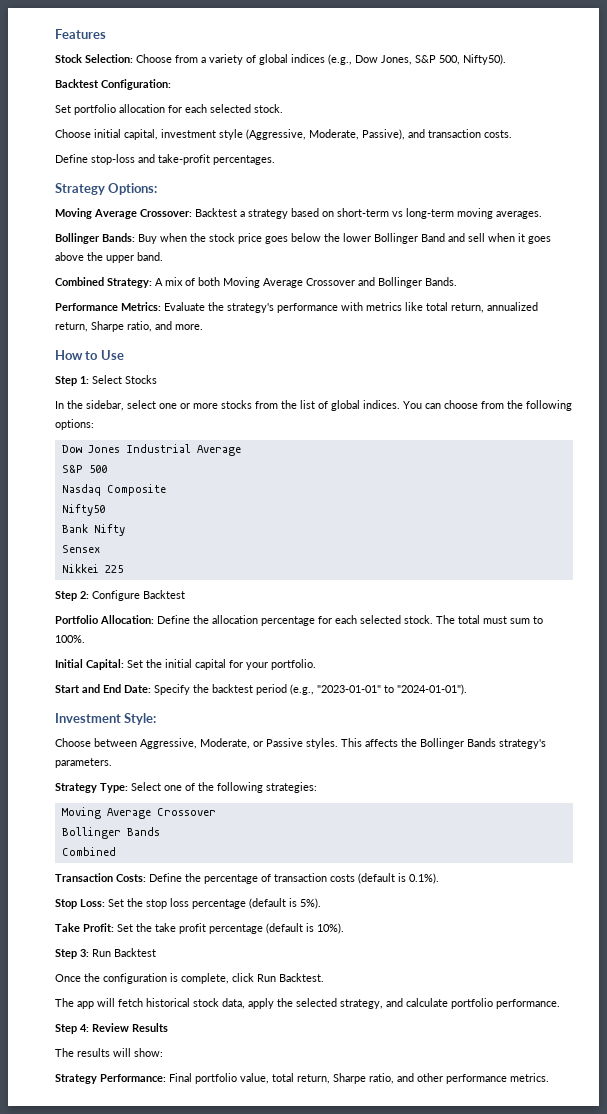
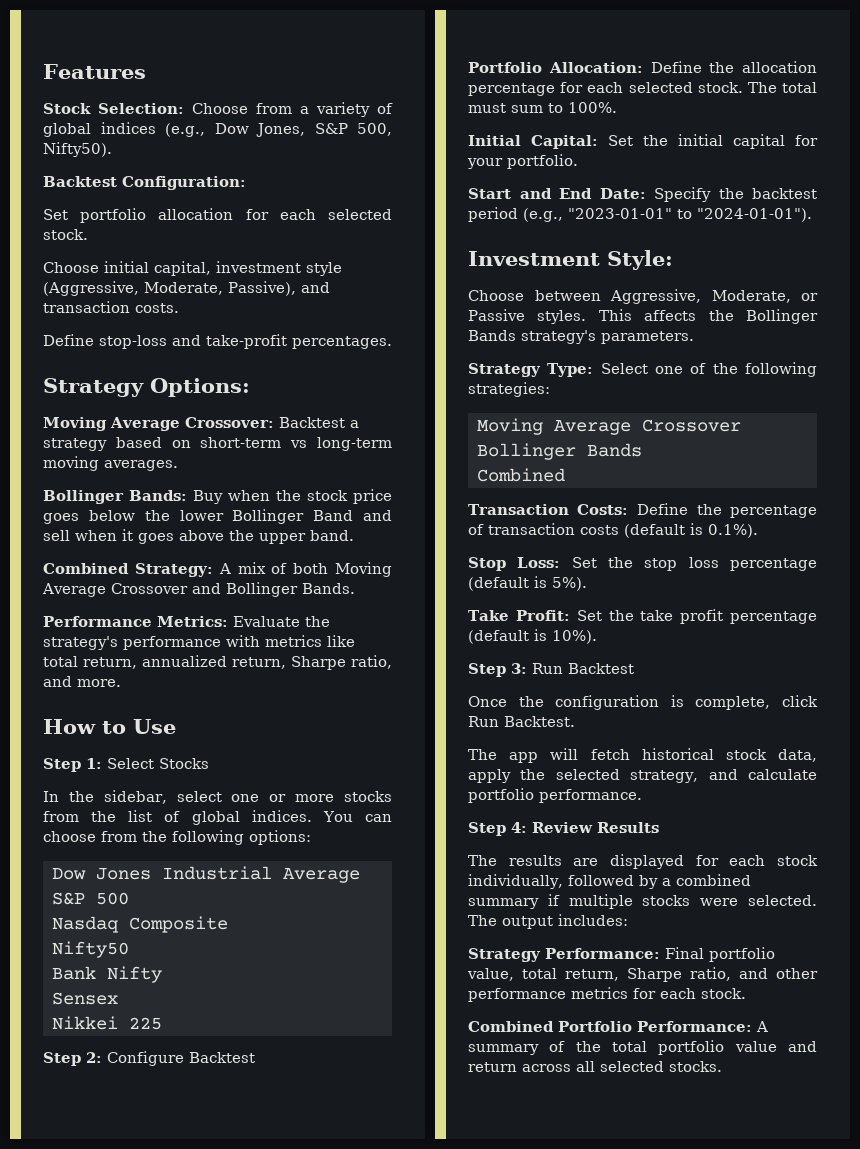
[113,1048,163,1057] will show: -> [573,854,818,869] [468,874,751,889] [468,894,817,909] [468,914,628,929] are displayed for each stock individually, followed by a combined summary if multiple stocks were selected. The output includes:
[510,1073,549,1082] metrics. -> [571,987,746,999] [468,1021,768,1032] [468,1040,817,1055] [468,1061,722,1072] metrics for each stock. // Combined Portfolio Performance: A summary of the total portfolio value and return across all selected stocks.

